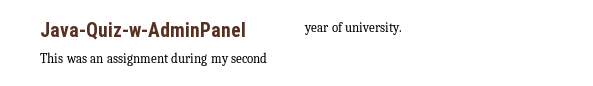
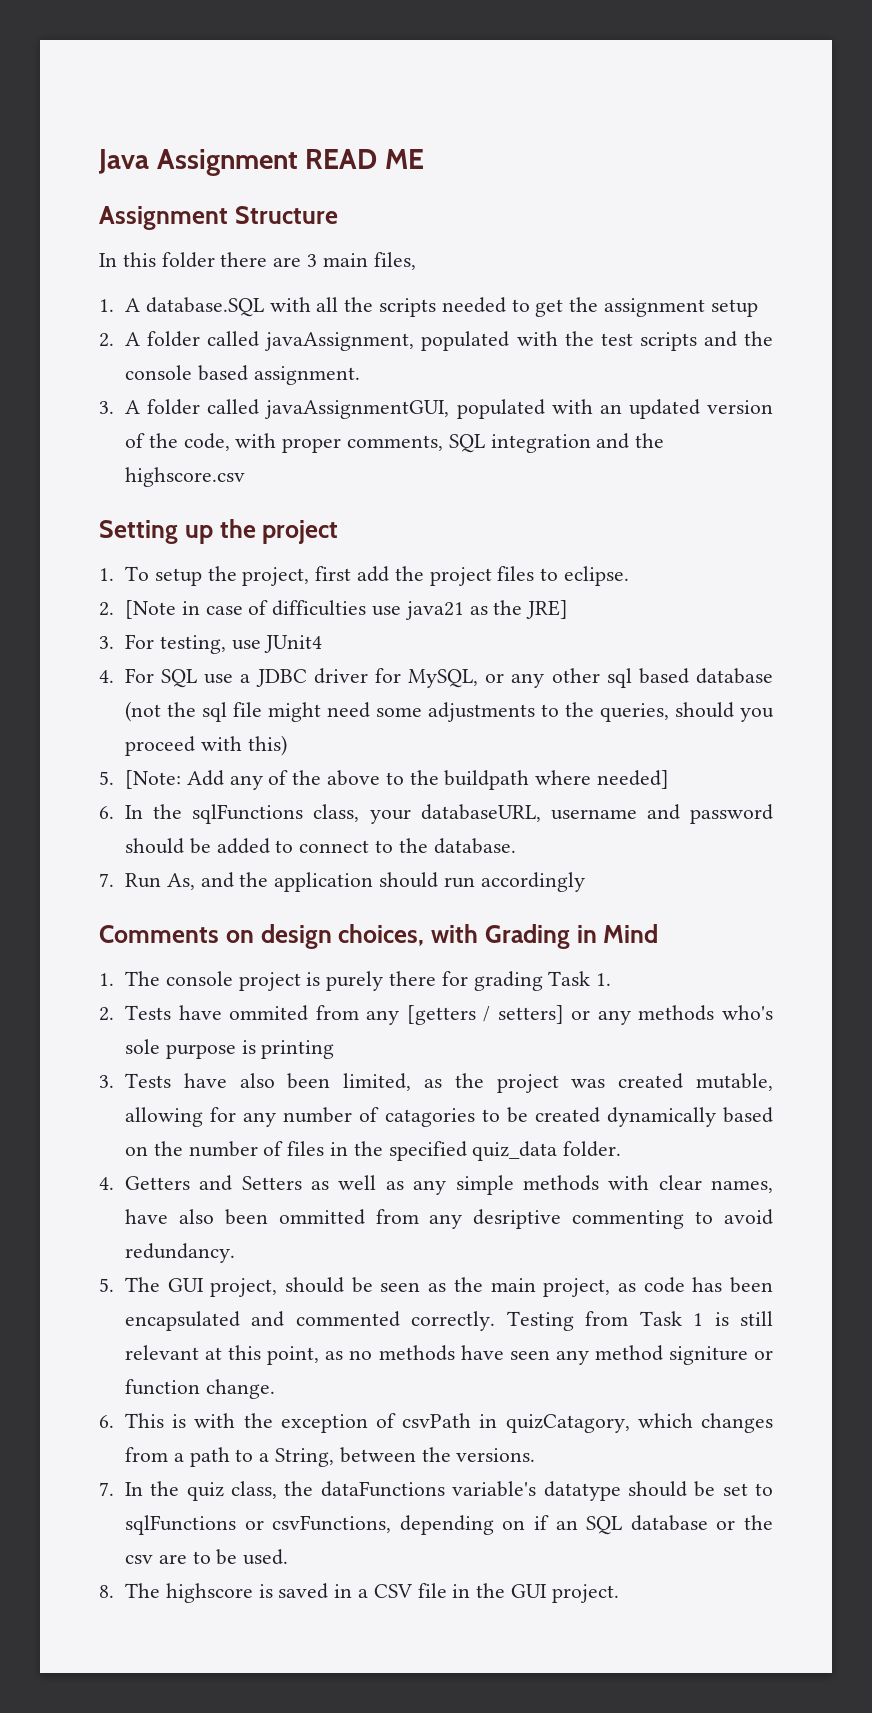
[40,22,246,40] [40,52,268,66] [304,22,403,35] Java-Quiz-w-AdminPanel // This was an assignment during my second year of university. -> [98,149,424,176] [99,206,338,230] [99,252,416,270] [99,297,758,317] [99,331,773,351] [124,365,360,385] [99,399,773,419] [124,433,665,453] [124,467,245,487] [99,519,339,544] [99,566,630,586] [99,600,569,620] [99,634,323,654] [99,668,774,688] [124,701,775,722] [124,735,287,756] [99,770,670,790] [99,804,773,824] [124,838,516,854] [99,872,585,892] [99,924,659,949] [99,971,612,991] [99,1005,773,1025] [124,1039,335,1059] [99,1073,773,1093] [124,1107,773,1127] [124,1141,622,1161] [99,1175,773,1195] [124,1209,773,1229] [124,1243,235,1263] [99,1277,773,1297] [124,1311,773,1331] [124,1345,773,1365] [124,1379,275,1399] [99,1413,773,1433] [124,1447,536,1467] [99,1481,773,1501] [124,1515,773,1535] [124,1549,289,1565] [99,1583,619,1603] Java Assignment READ ME // Assignment Structure // In this folder there are 3 main files, // 1. A database.SQL with all the scripts needed to get the assignment setup // 2. A folder called javaAssignment, populated with the test scripts and the console based assignment. // 3. A folder called javaAssignmentGUI, populated with an updated version of the code, with proper comments, SQL integration and the highscore.csv // Setting up the project // 1. To setup the project, first add the project files to eclipse. // 2. [Note in case of difficulties use java21 as the JRE] // 3. For testing, use JUnit4 // 4. For SQL use a JDBC driver for MySQL, or any other sql based database (not the sql file might need some adjustments to the queries, should you proceed with this) // 5. [Note: Add any of the above to the buildpath where needed] // 6. In the sqlFunctions class, your databaseURL, username and password should be added to connect to the database. // 7. Run As, and the application should run accordingly // Comments on design choices, with Grading in Mind // 1. The console project is purely there for grading Task 1. // 2. Tests have ommited from any [getters / setters] or any methods who's sole purpose is printing // 3. Tests have also been limited, as the project was created mutable, allowing for any number of catagories to be created dynamically based on the number of files in the specified quiz_data folder. // 4. Getters and Setters as well as any simple methods with clear names, have also been ommitted from any desriptive commenting to avoid redundancy. // 5. The GUI project, should be seen as the main project, as code has been encapsulated and commented correctly. Testing from Task 1 is still relevant at this point, as no methods have seen any method signiture or function change. // 6. This is with the exception of csvPath in quizCatagory, which changes from a path to a String, between the versions. // 7. In the quiz class, the dataFunctions variable's datatype should be set to sqlFunctions or csvFunctions, depending on if an SQL database or the csv are to be used. // 8. The highscore is saved in a CSV file in the GUI project.

